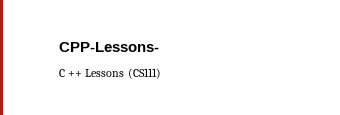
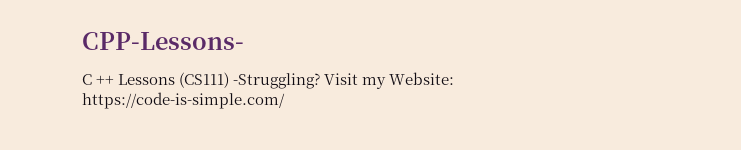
(161, 73) none -> [233,72,455,89] [82,92,285,109] -Struggling? Visit my Website: https://code-is-simple.com/

